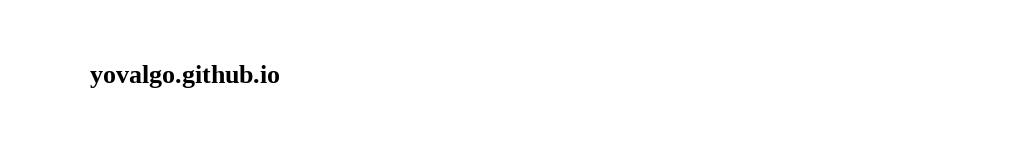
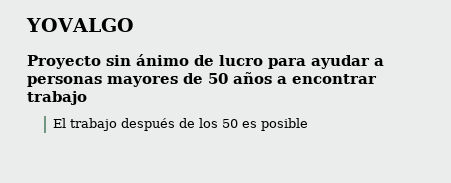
[90,65,280,88] yovalgo.github.io -> [26,18,134,32] [27,54,384,69] [27,72,377,87] [27,91,87,105] [52,118,308,131] YOVALGO // Proyecto sin ánimo de lucro para ayudar a personas mayores de 50 años a encontrar trabajo // El trabajo después de los 50 es posible

